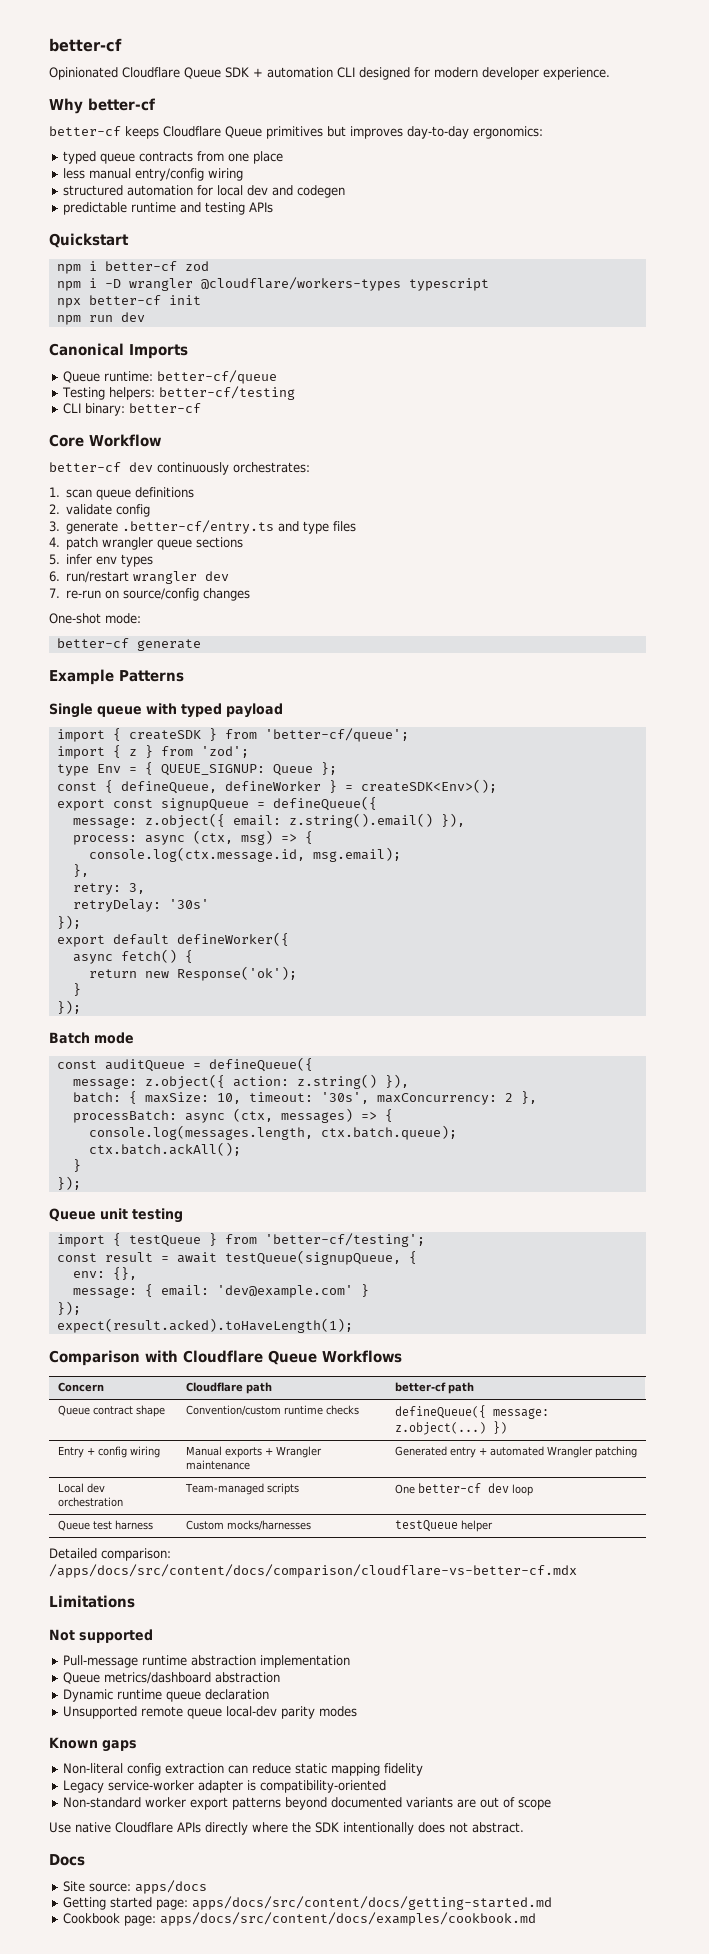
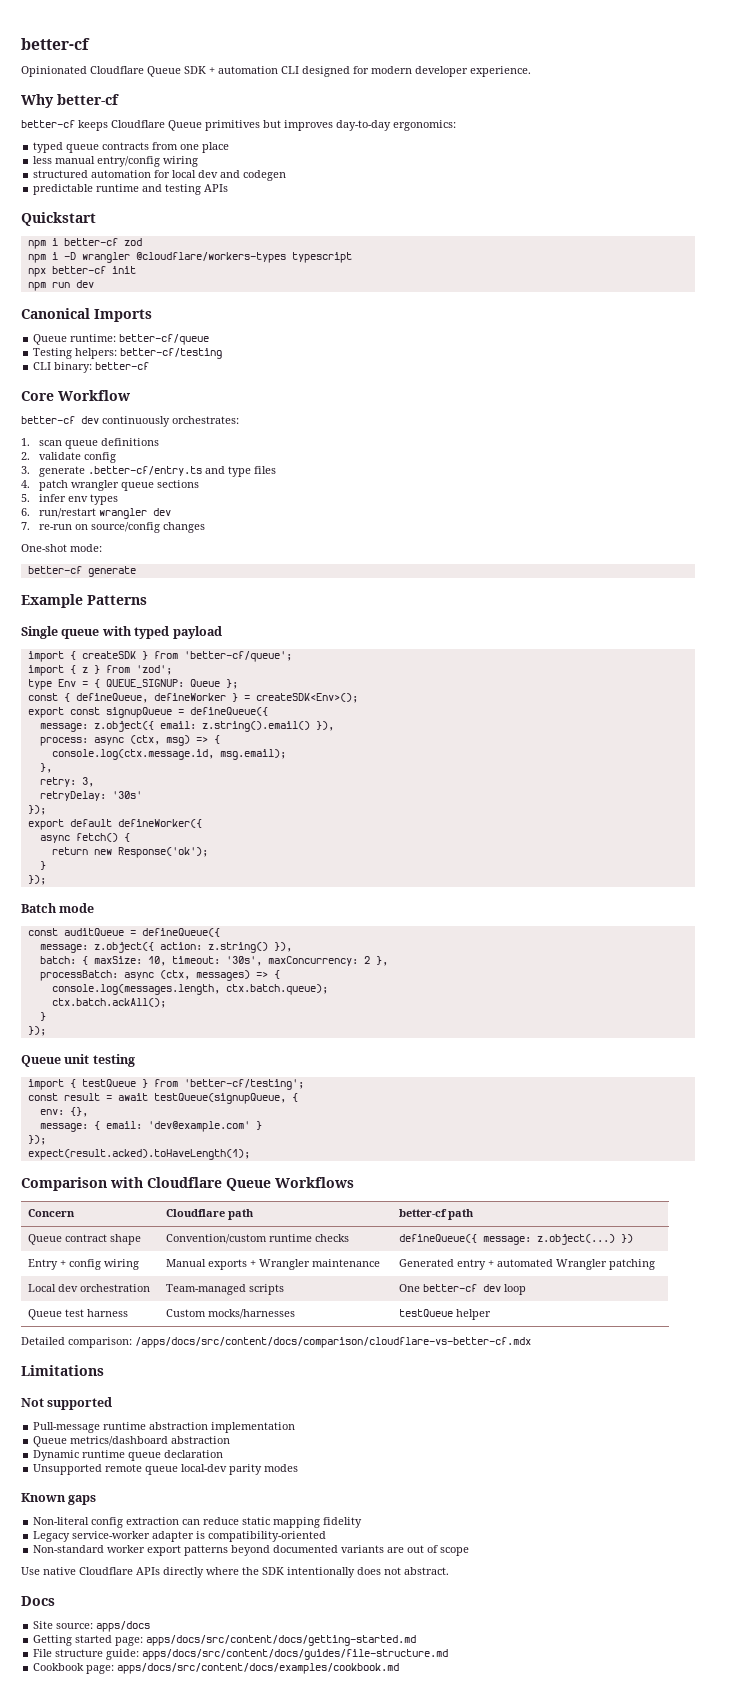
(552, 1903) none -> [33,1649,449,1660] // File structure guide: apps/docs/src/content/docs/guides/file-structure.md

